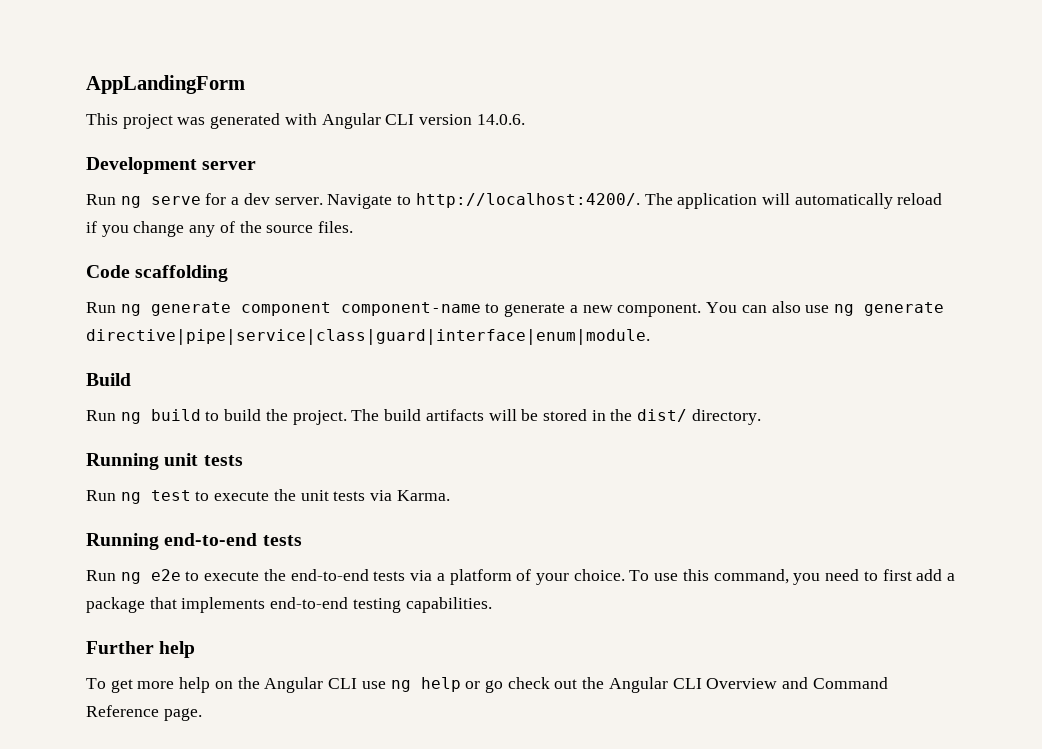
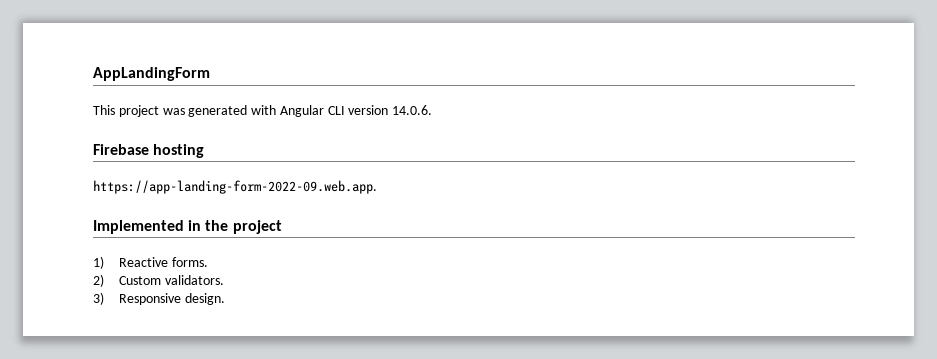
[86,157,257,174] [86,193,943,209] [86,221,354,237] [86,265,229,282] [86,301,944,317] [86,329,650,345] [86,373,131,386] [86,409,761,425] [86,453,243,470] [86,489,450,504] [86,533,302,550] [86,569,955,585] [86,597,492,613] [86,641,196,658] [86,677,888,693] [86,705,202,721] Development server // Run ng serve for a dev server. Navigate to http://localhost:4200/. The application will automatically reload if you change any of the source files. // Code scaffolding // Run ng generate component component-name to generate a new component. You can also use ng generate directive|pipe|service|class|guard|interface|enum|module. // Build // Run ng build to build the project. The build artifacts will be stored in the dist/ directory. // Running unit tests // Run ng test to execute the unit tests via Karma. // Running end-to-end tests // Run ng e2e to execute the end-to-end tests via a platform of your choice. To use this command, you need to first add a package that implements end-to-end testing capabilities. // Further help // To get more help on the Angular CLI use ng help or go check out the Angular CLI Overview and Command Reference page. -> [93,144,205,158] [93,180,377,194] [93,220,282,234] [93,256,209,269] [93,274,225,287] [93,292,226,305] Firebase hosting // https://app-landing-form-2022-09.web.app. // Implemented in the project // 1) Reactive forms. // 2) Custom validators. // 3) Responsive design.

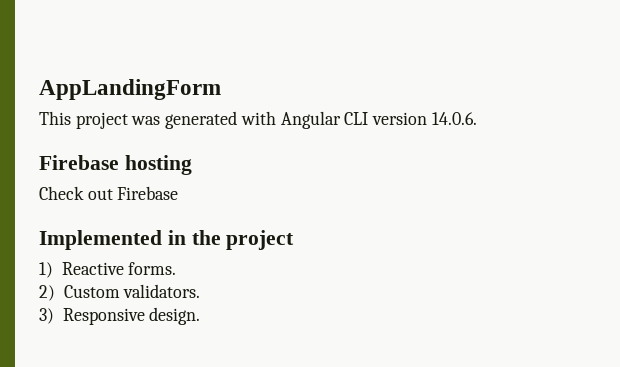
[93,180,377,194] https://app-landing-form-2022-09.web.app. -> [39,186,179,200] Check out Firebase

